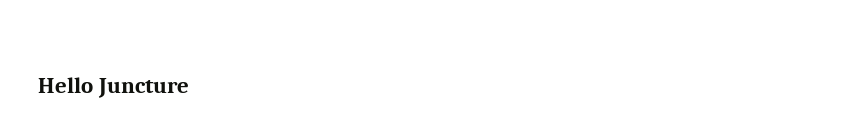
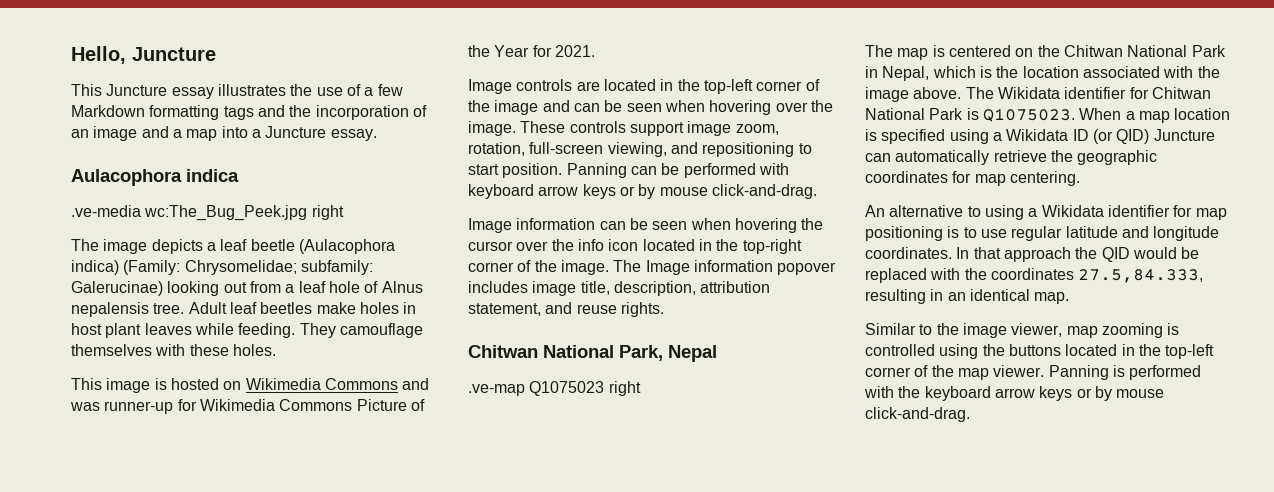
[38,77,190,98] Hello Juncture -> [71,46,216,64] [71,84,403,99] [71,105,427,120] [71,126,377,141] [71,169,239,186] [71,205,344,221] [71,239,395,254] [71,260,373,275] [71,281,423,296] [71,302,417,317] [71,323,423,338] [71,344,276,356] [71,378,430,393] [70,399,425,414] [468,45,595,57] [468,79,820,94] [468,100,833,115] [468,121,779,136] [468,142,812,157] [468,163,789,178] [468,184,817,199] [468,218,824,233] [468,239,802,254] [468,260,837,275] [468,281,771,296] [468,302,664,317] [468,345,717,362] [468,381,641,396] [865,45,1226,60] [865,66,1220,81] [865,87,1211,102] [865,108,1231,123] [865,129,1215,144] [865,150,1158,165] [865,171,1080,186] [865,205,1227,220] [865,226,1220,241] [865,247,1200,262] [865,268,1204,283] [865,289,1070,304] [865,323,1180,338] [865,344,1215,359] [865,365,1202,380] [864,386,1165,401] [865,407,970,422] Hello, Juncture // This Juncture essay illustrates the use of a few Markdown formatting tags and the incorporation of an image and a map into a Juncture essay. // Aulacophora indica // .ve-media wc:The_Bug_Peek.jpg right // The image depicts a leaf beetle (Aulacophora indica) (Family: Chrysomelidae; subfamily: Galerucinae) looking out from a leaf hole of Alnus nepalensis tree. Adult leaf beetles make holes in host plant leaves while feeding. They camouflage themselves with these holes. // This image is hosted on Wikimedia Commons and was runner-up for Wikimedia Commons Picture of the Year for 2021. // Image controls are located in the top-left corner of the image and can be seen when hovering over the image. These controls support image zoom, rotation, full-screen viewing, and repositioning to start position. Panning can be performed with keyboard arrow keys or by mouse click-and-drag. // Image information can be seen when hovering the cursor over the info icon located in the top-right corner of the image. The Image information popover includes image title, description, attribution statement, and reuse rights. // Chitwan National Park, Nepal // .ve-map Q1075023 right // The map is centered on the Chitwan National Park in Nepal, which is the location associated with the image above. The Wikidata identifier for Chitwan National Park is Q1075023. When a map location is specified using a Wikidata ID (or QID) Juncture can automatically retrieve the geographic coordinates for map centering. // An alternative to using a Wikidata identifier for map positioning is to use regular latitude and longitude coordinates. In that approach the QID would be replaced with the coordinates 27.5,84.333, resulting in an identical map. // Similar to the image viewer, map zooming is controlled using the buttons located in the top-left corner of the map viewer. Panning is performed with the keyboard arrow keys or by mouse click-and-drag.

